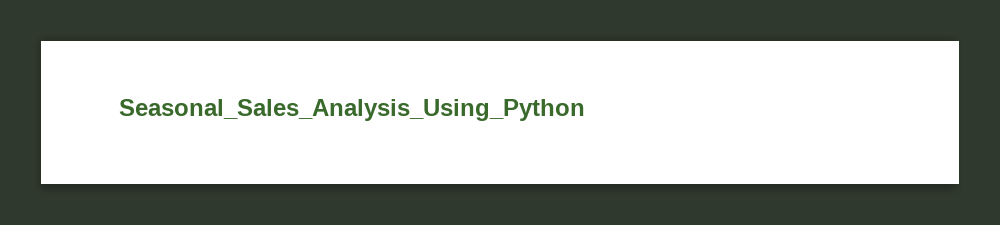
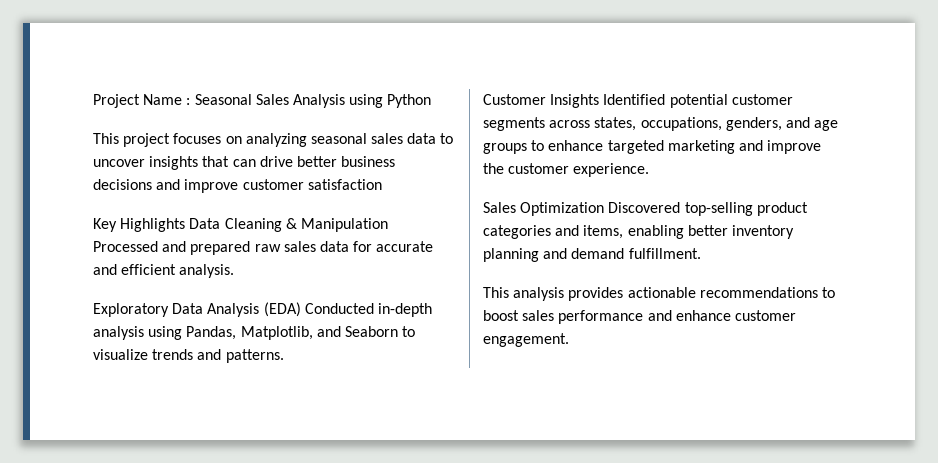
[119,99,585,121] Seasonal_Sales_Analysis_Using_Python -> [93,94,432,108] [93,133,454,147] [93,156,396,170] [93,179,382,193] [93,218,388,232] [93,241,434,255] [93,264,235,278] [93,302,432,317] [93,326,416,340] [93,349,284,363] [483,94,793,108] [483,117,839,131] [483,140,822,154] [483,163,650,177] [483,202,808,216] [483,225,794,239] [483,248,701,262] [483,287,835,301] [483,310,796,324] [483,333,569,347] Project Name : Seasonal Sales Analysis using Python // This project focuses on analyzing seasonal sales data to uncover insights that can drive better business decisions and improve customer satisfaction // Key Highlights Data Cleaning & Manipulation Processed and prepared raw sales data for accurate and efficient analysis. // Exploratory Data Analysis (EDA) Conducted in-depth analysis using Pandas, Matplotlib, and Seaborn to visualize trends and patterns. // Customer Insights Identified potential customer segments across states, occupations, genders, and age groups to enhance targeted marketing and improve the customer experience. // Sales Optimization Discovered top-selling product categories and items, enabling better inventory planning and demand fulfillment. // This analysis provides actionable recommendations to boost sales performance and enhance customer engagement.

